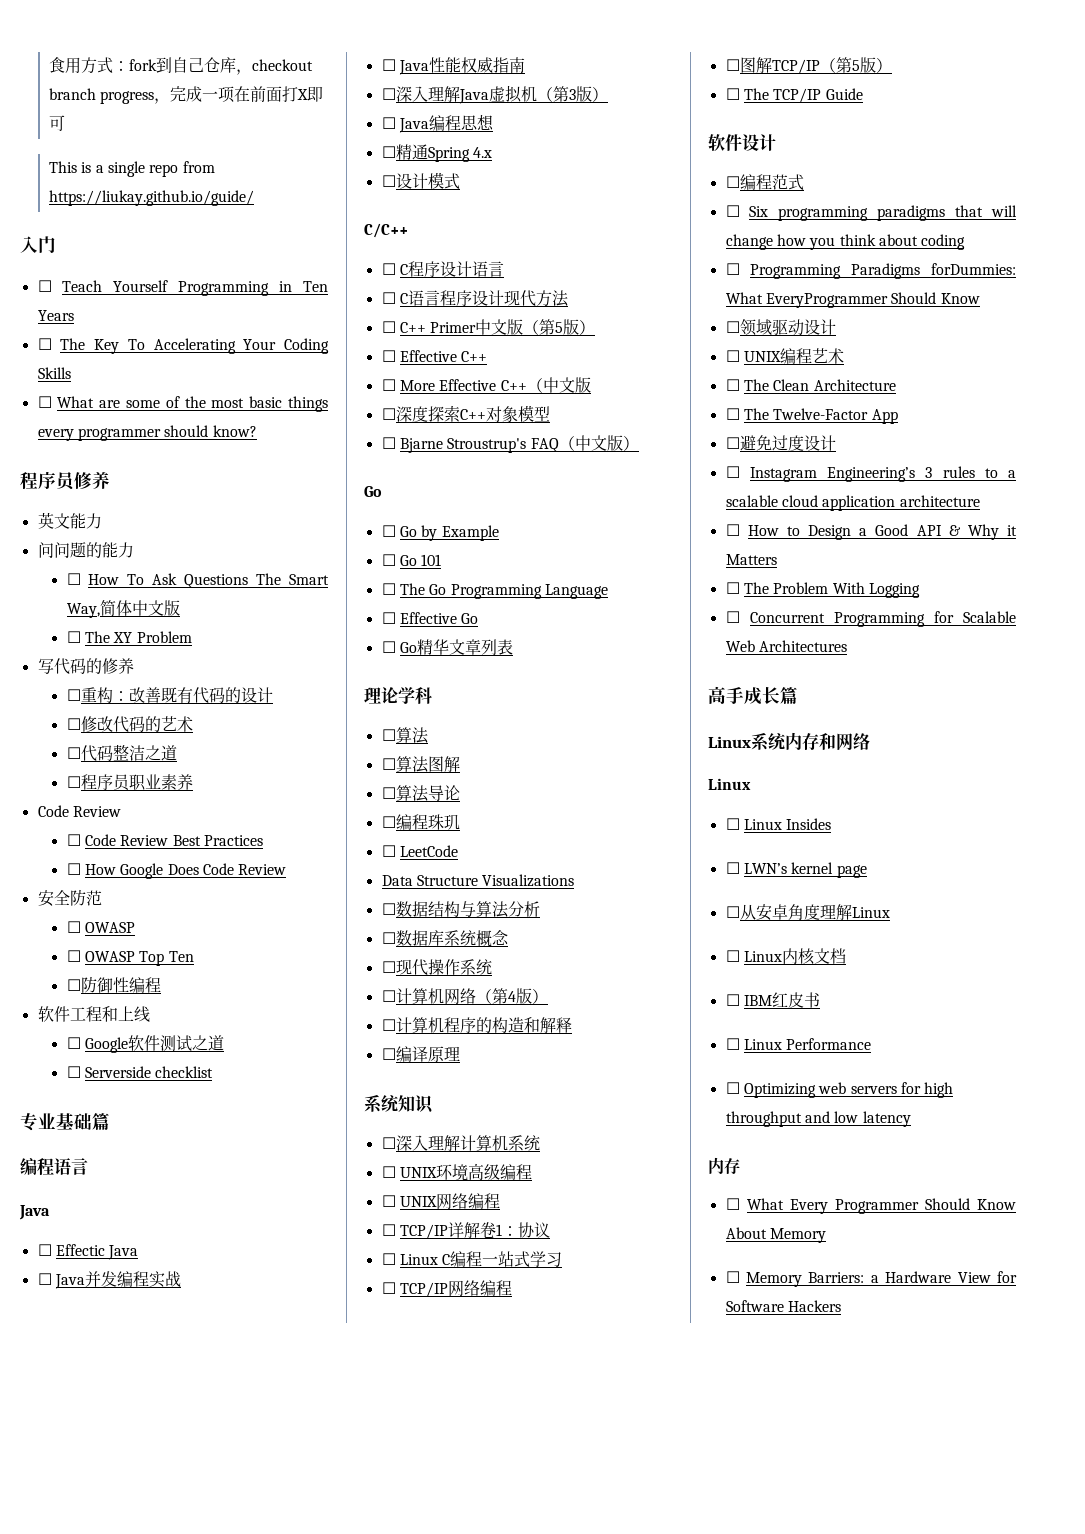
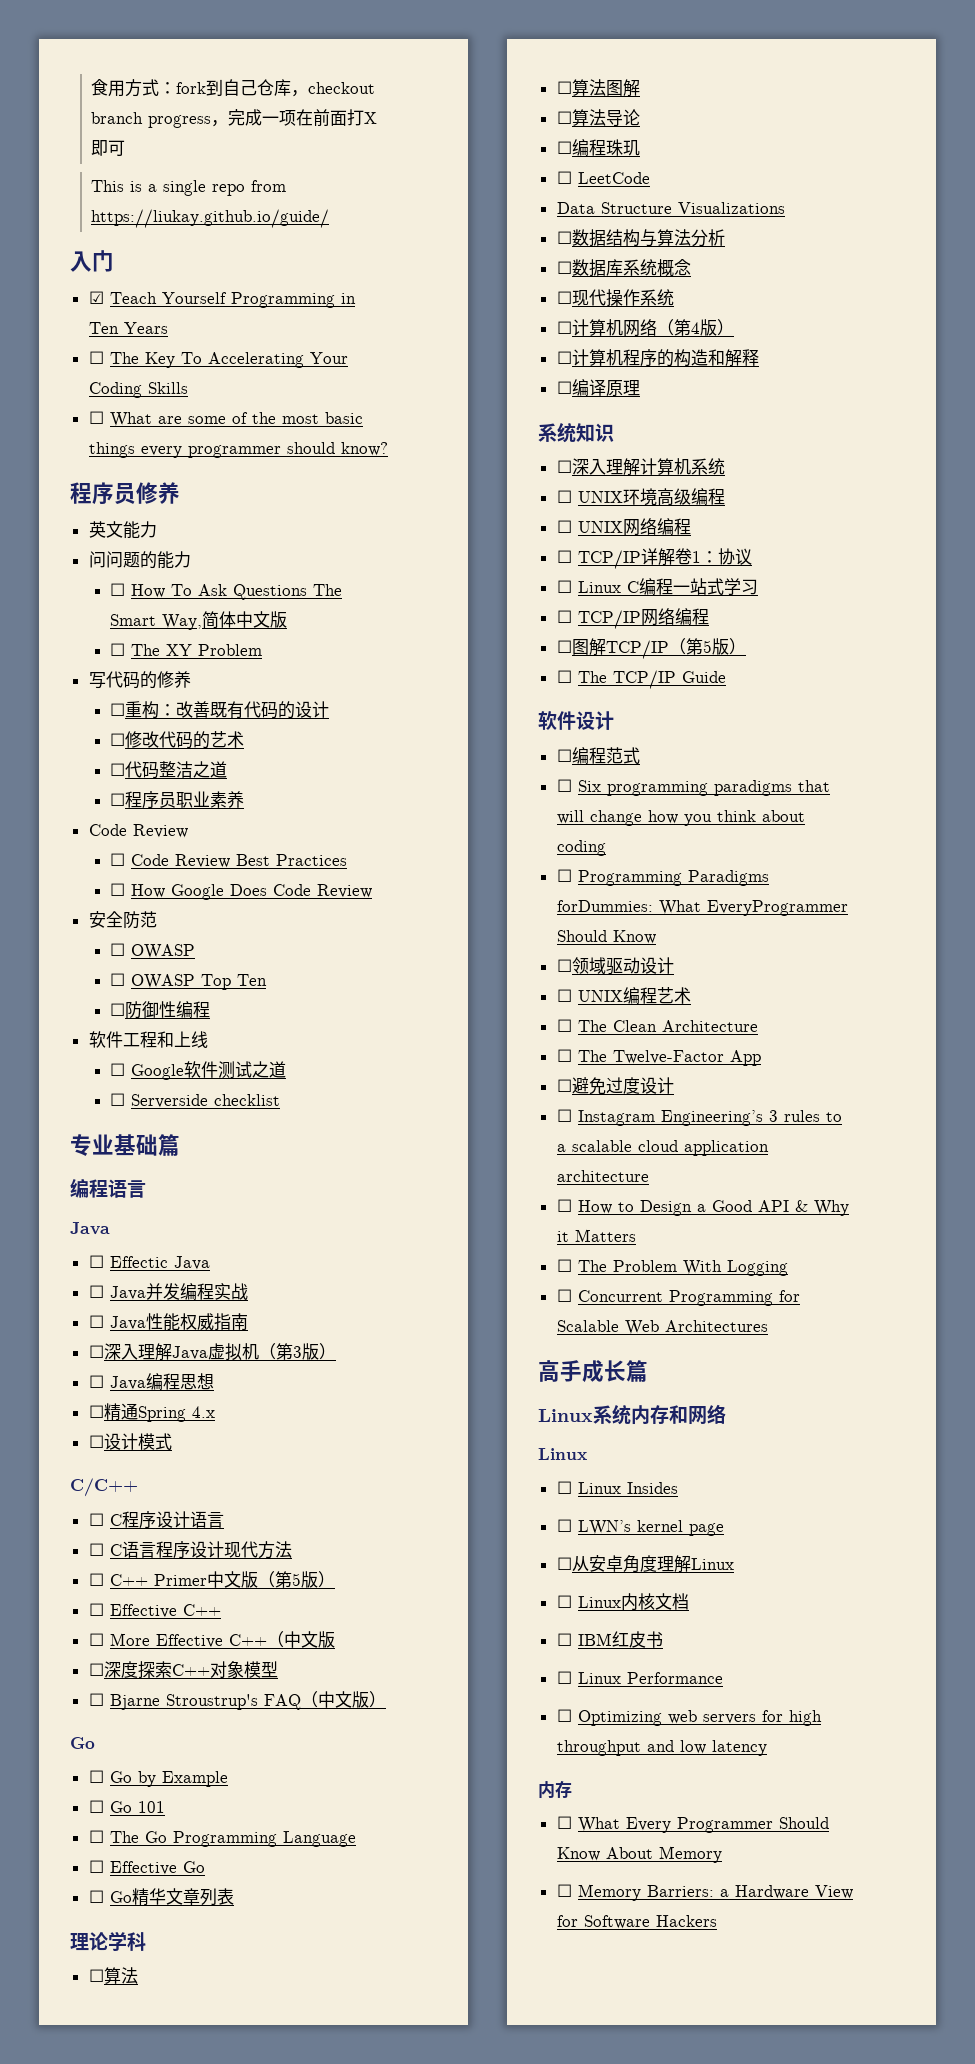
[37,280,52,292] ☐ -> [88,291,104,304] ☑

